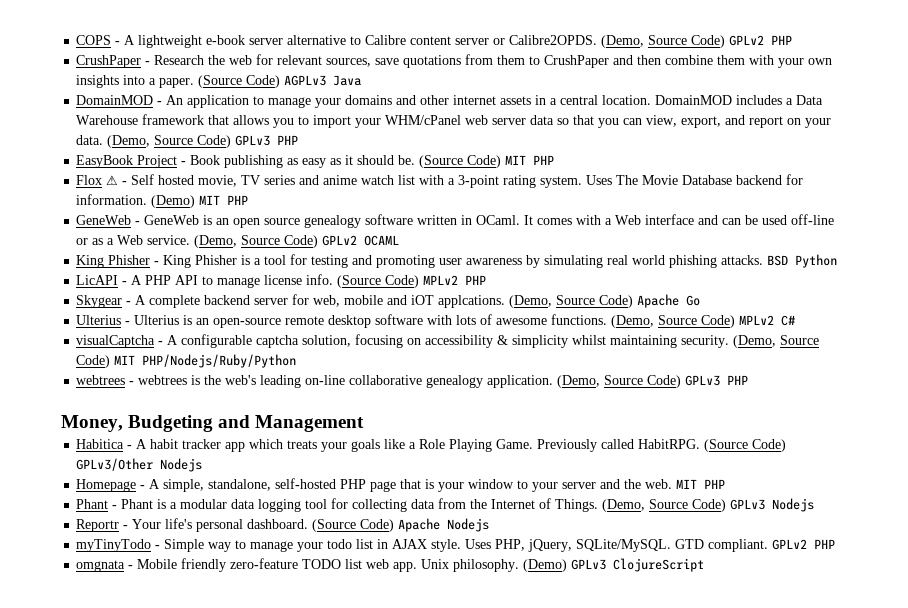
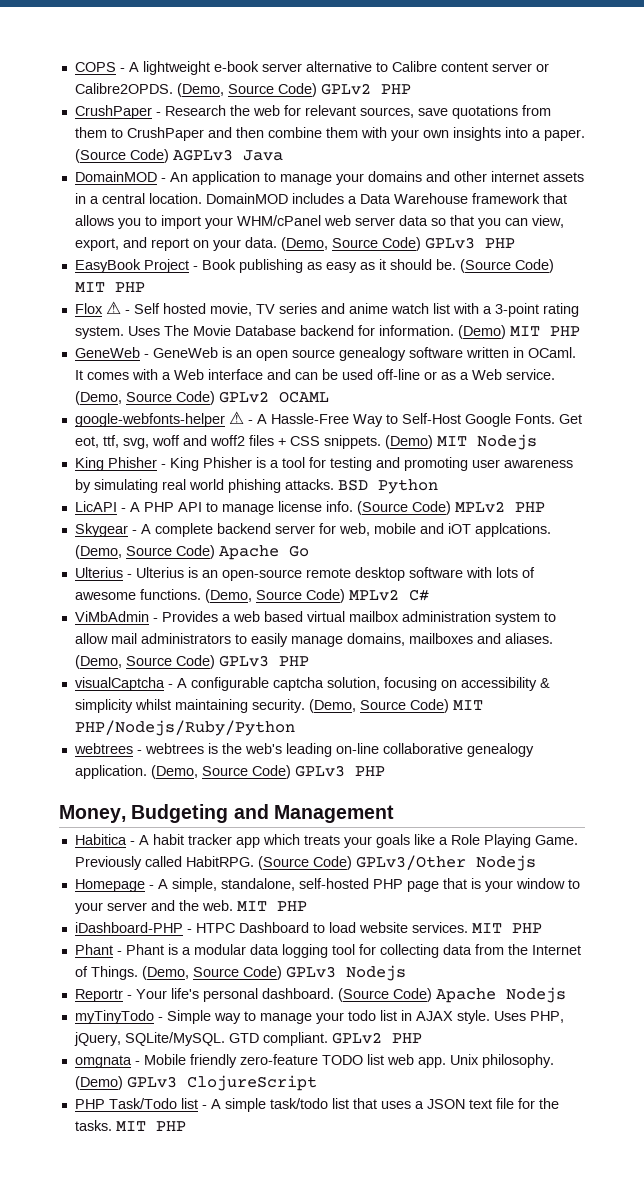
(400, 240) none -> [74,411,582,427] [74,434,537,450] // google-webfonts-helper ⚠ - A Hassle-Free Way to Self-Host Google Fonts. Get eot, ttf, svg, woff and woff2 files + CSS snippets. (Demo) MIT Nodejs
(796, 320) none -> [74,611,556,625] [74,633,553,647] [74,655,309,669] // ViMbAdmin - Provides a web based virtual mailbox administration system to allow mail administrators to easily manage domains, mailboxes and aliases. (Demo, Source Code) GPLv3 PHP
(726, 484) none -> [74,922,542,933] // iDashboard-PHP - HTPC Dashboard to load website services. MIT PHP
(705, 565) none -> [74,1098,559,1112] [74,1120,186,1131] // PHP Task/Todo list - A simple task/todo list that uses a JSON text file for the tasks. MIT PHP

